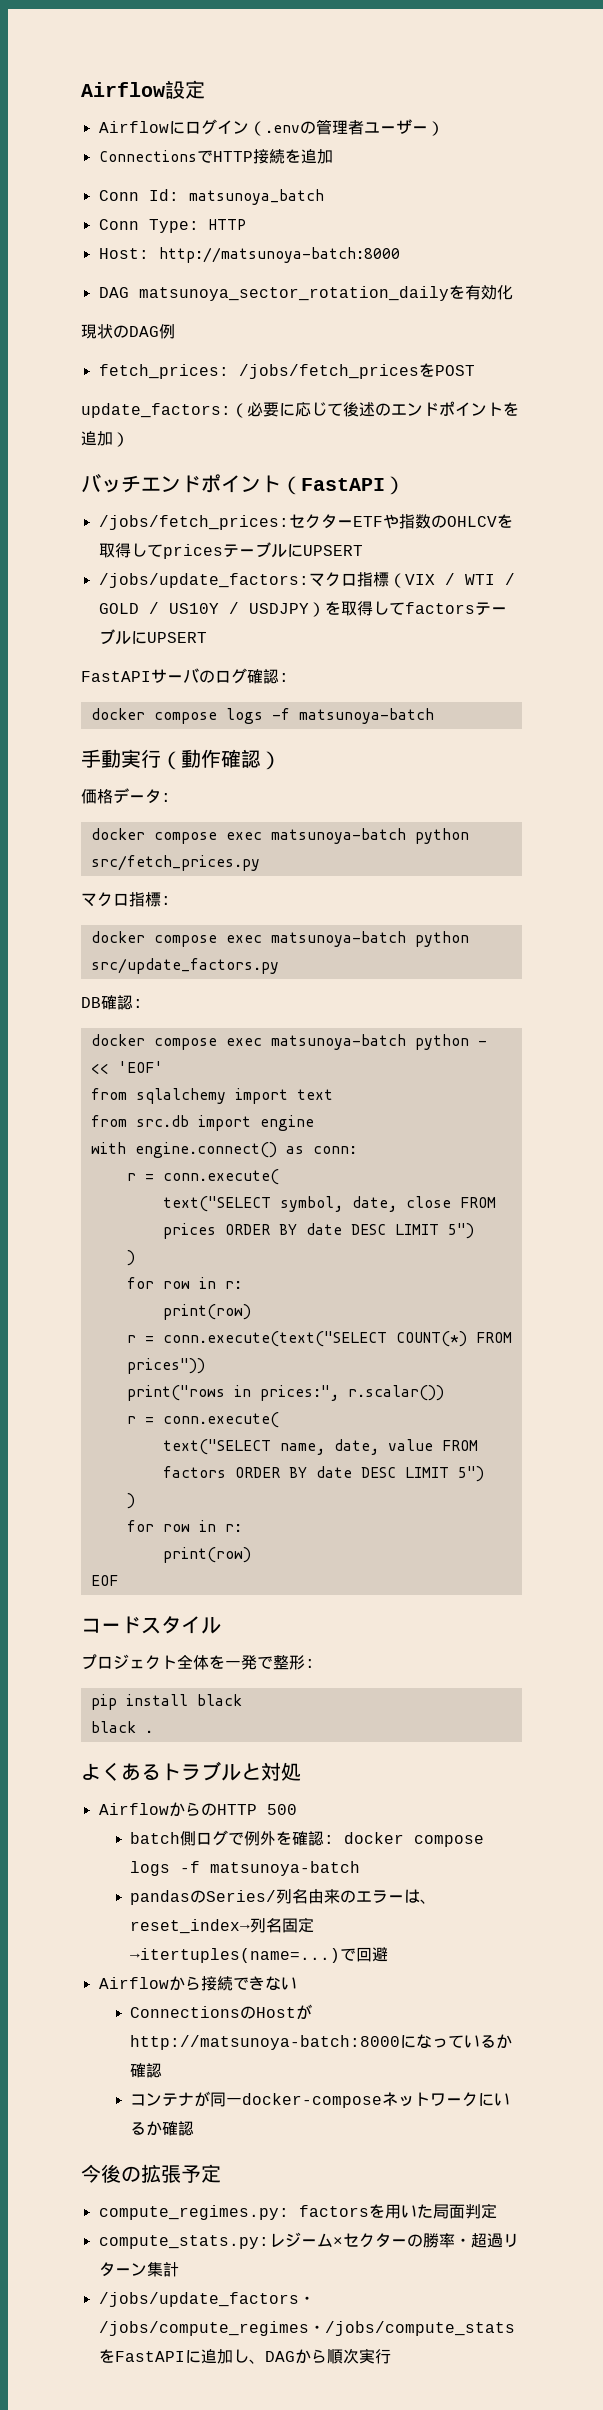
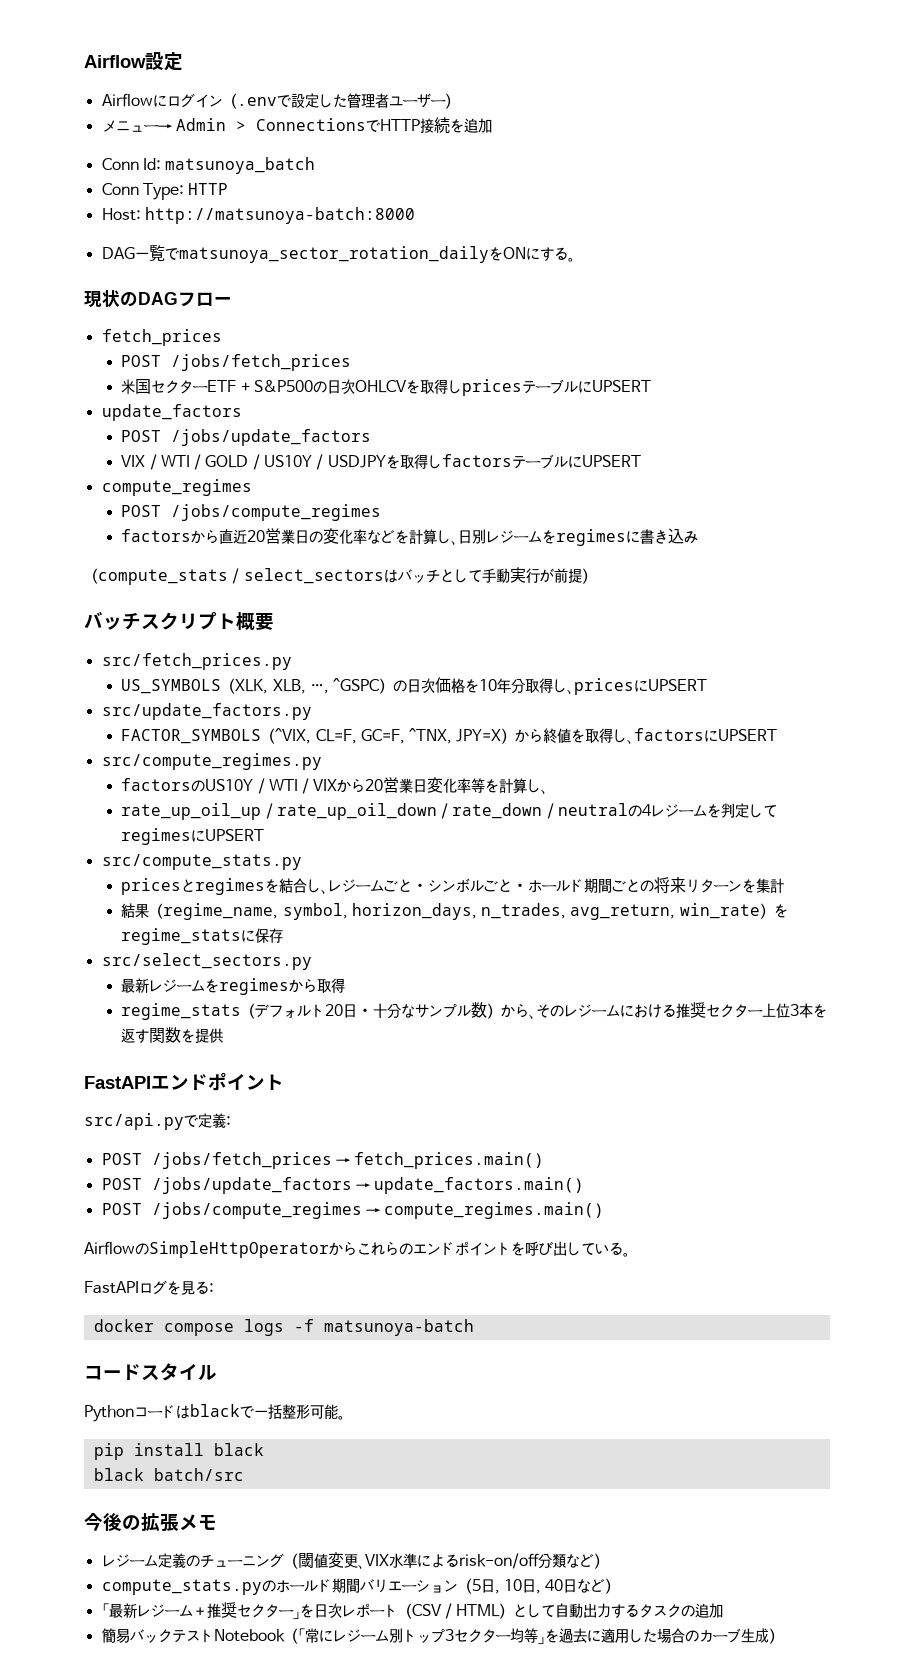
[299,121,316,134] の -> [276,93,347,109] で設定した
(444, 128) none -> [101,118,246,132] メニュー→ Admin >
[138,285,513,301] [81,324,175,339] [98,363,475,379] [81,402,375,418] matsunoya_sector_rotation_dailyを有効化 // 現状のDAG例 // fetch_prices: /jobs/fetch_pricesをPOST // update_factors:（必要に応じて後述 -> [134,245,575,263] [84,290,232,308] [101,329,222,346] [121,354,352,371] [121,379,651,396] [101,404,242,421] [121,429,372,446] [121,454,641,470] [101,479,252,496] [121,504,382,521] [121,528,699,546] [84,567,596,585] [84,612,274,631] [101,653,292,670] [121,677,708,695] [101,703,312,720] [121,728,778,744] [101,753,322,770] [121,777,549,794] [121,803,778,820] [121,828,265,845] [101,854,302,870] [121,877,785,895] [121,903,788,920] [121,928,284,945] [101,953,312,970] [121,978,346,995] [121,1002,828,1020] [121,1027,224,1043] [84,1072,284,1091] [84,1113,231,1130] [101,1152,545,1169] [101,1177,585,1194] [101,1202,605,1219] [84,1241,399,1258] 一覧でmatsunoya_sector_rotation_dailyをONにする。 // 現状のDAGフロー // fetch_prices // POST /jobs/fetch_prices // 米国セクターETF + S&P500の日次OHLCVを取得しpricesテーブルにUPSERT // update_factors // POST /jobs/update_factors // VIX / WTI / GOLD / US10Y / USDJPYを取得しfactorsテーブルにUPSERT // compute_regimes // POST /jobs/compute_regimes // factorsから直近20営業日の変化率などを計算し、日別レジームをregimesに書き込み // （compute_stats / select_sectorsはバッチとして手動実行が前提） // バッチスクリプト概要 // src/fetch_prices.py // US_SYMBOLS（XLK, XLB, …, ^GSPC）の日次価格を10年分取得し、pricesにUPSERT // src/update_factors.py // FACTOR_SYMBOLS（^VIX, CL=F, GC=F, ^TNX, JPY=X）から終値を取得し、factorsにUPSERT // src/compute_regimes.py // factorsのUS10Y / WTI / VIXから20営業日変化率等を計算し、 // rate_up_oil_up / rate_up_oil_down / rate_down / neutralの4レジームを判定してregimesにUPSERT // src/compute_stats.py // pricesとregimesを結合し、レジームごと・シンボルごと・ホールド期間ごとの将来リターンを集計 // 結果（regime_name, symbol, horizon_days, n_trades, avg_return, win_rate）をregime_statsに保存 // src/select_sectors.py // 最新レジームをregimesから取得 // regime_stats（デフォルト20日・十分なサンプル数）から、そのレジームにおける推奨セクター上位3本を返す関数を提供 // FastAPIエンドポイント // src/api.pyで定義: // POST /jobs/fetch_prices → fetch_prices.main() // POST /jobs/update_factors → update_factors.main() // POST /jobs/compute_regimes → compute_regimes.main() // AirflowのSimpleHttpOperatorからこれら
[81,431,129,447] [81,473,405,495] [98,514,513,530] [98,542,363,559] [98,572,515,588] [98,601,507,617] [98,629,207,645] [81,668,279,684] 追加） // バッチエンドポイント（FastAPI） // /jobs/fetch_prices:セクターETFや指数のOHLCVを取得してpricesテーブルにUPSERT // /jobs/update_factors:マクロ指標（VIX / WTI / GOLD / US10Y / USDJPY）を取得してfactorsテーブルにUPSERT // FastAPIサーバのログ確認 -> [525,1241,630,1257] [84,1280,209,1295] 呼び出している。 // FastAPIログを見る
[81,749,281,770] [81,788,171,804] [90,828,469,844] [90,855,260,871] [81,892,171,907] [90,931,469,947] [90,958,279,974] [81,995,143,1010] [90,1034,487,1050] [90,1061,163,1074] [90,1088,333,1104] [90,1115,314,1131] [90,1142,357,1158] [126,1169,279,1185] [162,1196,496,1212] [162,1223,474,1239] [126,1250,135,1266] [126,1277,242,1289] [162,1304,251,1320] [126,1331,512,1347] [126,1358,205,1374] [126,1385,444,1401] [126,1412,279,1428] [162,1439,478,1455] [162,1466,484,1482] [126,1493,135,1509] [126,1520,242,1532] [162,1547,251,1563] [90,1575,118,1586] [81,1616,221,1634] [81,1654,315,1670] [90,1694,242,1710] [90,1721,153,1733] [81,1761,301,1781] [98,1802,297,1817] [130,1830,485,1847] [130,1861,361,1876] [130,1889,437,1905] [130,1917,315,1934] [130,1947,389,1963] [98,1976,297,1991] [130,2004,313,2020] [130,2034,513,2050] [130,2063,163,2078] [130,2091,511,2108] [130,2121,195,2136] [81,2164,221,2183] [98,2203,497,2220] [98,2232,519,2249] [98,2262,179,2277] [98,2292,315,2307] [98,2321,515,2336] [98,2348,391,2364] 手動実行（動作確認） // 価格データ: // docker compose exec matsunoya-batch python src/fetch_prices.py // マクロ指標: // docker compose exec matsunoya-batch python src/update_factors.py // DB確認: // docker compose exec matsunoya-batch python - << 'EOF' // from sqlalchemy import text // from src.db import engine // with engine.connect() as conn: // r = conn.execute( // text("SELECT symbol, date, close FROM prices ORDER BY date DESC LIMIT 5") // ) // for row in r: // print(row) // r = conn.execute(text("SELECT COUNT(*) FROM prices")) // print("rows in prices:", r.scalar()) // r = conn.execute( // text("SELECT name, date, value FROM factors ORDER BY date DESC LIMIT 5") // ) // for row in r: // print(row) // EOF // コードスタイル // プロジェクト全体を一発で整形: // pip install black // black . // よくあるトラブルと対処 // AirflowからのHTTP 500 // batch側ログで例外を確認: docker compose logs -f matsunoya-batch // pandasのSeries/列名由来のエラーは、reset_index→列名固定→itertuples(name=...)で回避 // Airflowから接続できない // ConnectionsのHostがhttp://matsunoya-batch:8000になっているか確認 // コンテナが同一docker-composeネットワークにいるか確認 // 今後の拡張予定 // compute_regimes.py: factorsを用いた局面判定 // compute_stats.py:レジーム×セクターの勝率・超過リターン集計 // /jobs/update_factors・/jobs/compute_regimes・/jobs/compute_statsをFastAPIに追加し、DAGから順次実行 -> [84,1363,217,1381] [84,1404,345,1422] [93,1443,264,1460] [93,1468,244,1481] [84,1512,217,1532] [101,1552,608,1569] [101,1578,620,1595] [101,1602,724,1620] [101,1628,783,1645] コードスタイル // Pythonコードはblackで一括整形可能。 // pip install black // black batch/src // 今後の拡張メモ // レジーム定義のチューニング（閾値変更、VIX水準によるrisk-on/off分類など） // compute_stats.pyのホールド期間バリエーション（5日, 10日, 40日など） // 「最新レジーム＋推奨セクター」を日次レポート（CSV / HTML）として自動出力するタスクの追加 // 簡易バックテストNotebook（「常にレジーム別トップ3セクター均等」を過去に適用した場合のカーブ生成）

